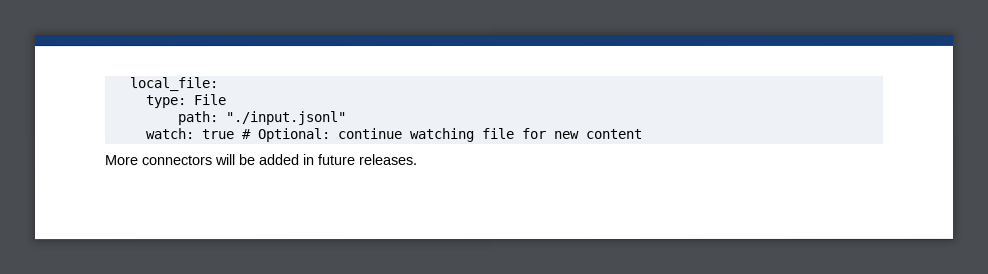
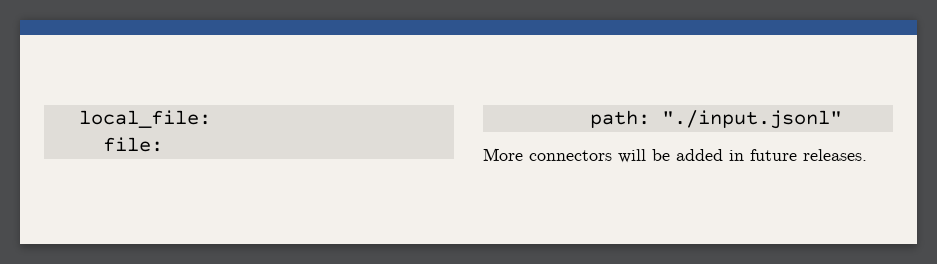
[144,94,226,109] type: File -> [102,137,163,152] file:
[144,127,643,143] // watch: true # Optional: continue watching file for new content -> (842, 119) none

